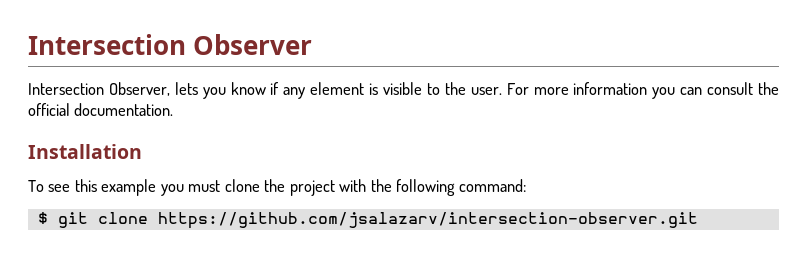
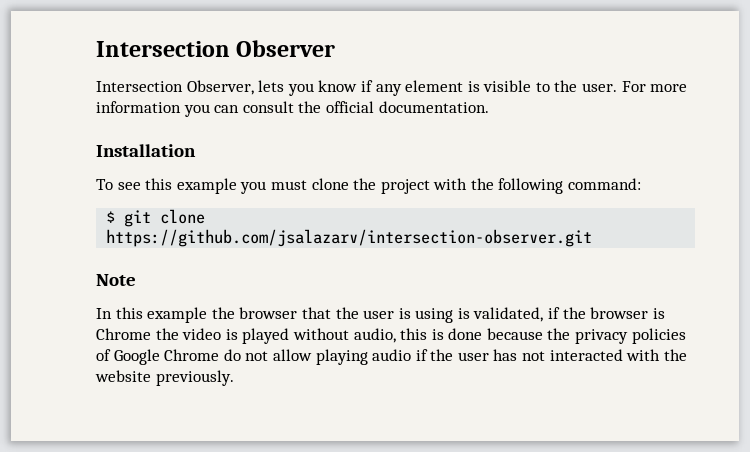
(698, 220) none -> [96,274,136,286] [96,307,665,323] [96,328,686,344] [96,349,687,365] [95,370,234,386] // Note // In this example the browser that the user is using is validated, if the browser is Chrome the video is played without audio, this is done because the privacy policies of Google Chrome do not allow playing audio if the user has not interacted with the website previously.

